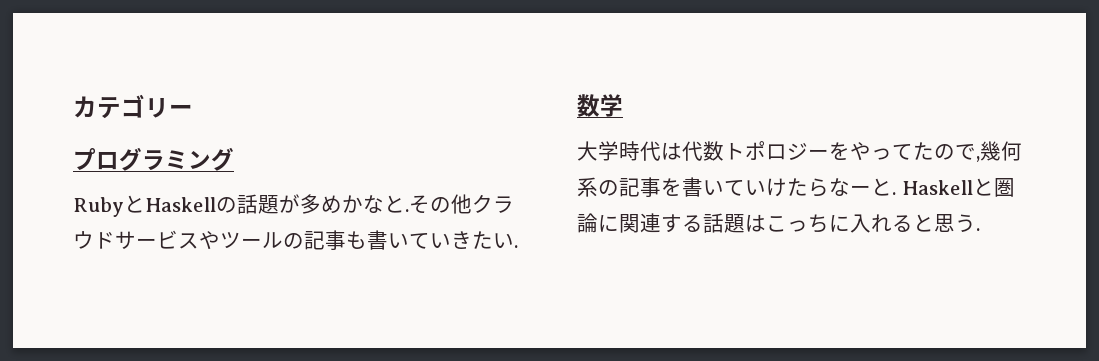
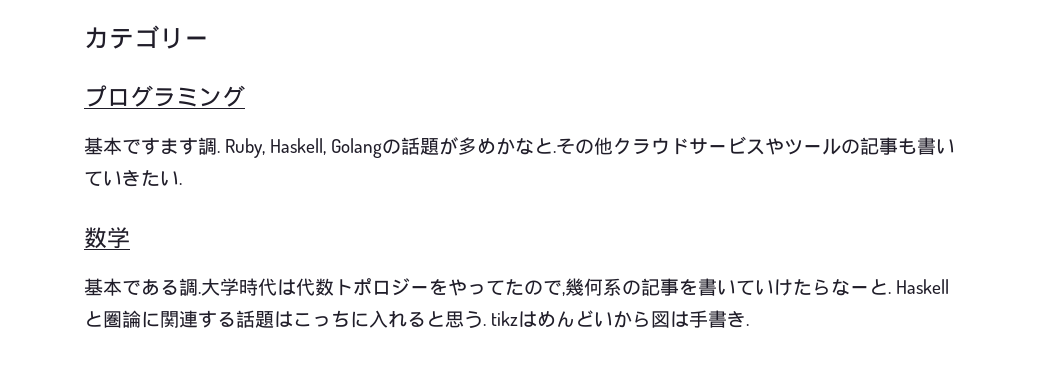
[73,195,216,217] RubyとHaskell -> [84,137,383,158] 基本ですます調. Ruby, Haskell, Golang
(623, 105) none -> [84,278,201,296] 基本である調.
(980, 229) none -> [491,310,750,328] tikzはめんどいから図は手書き.

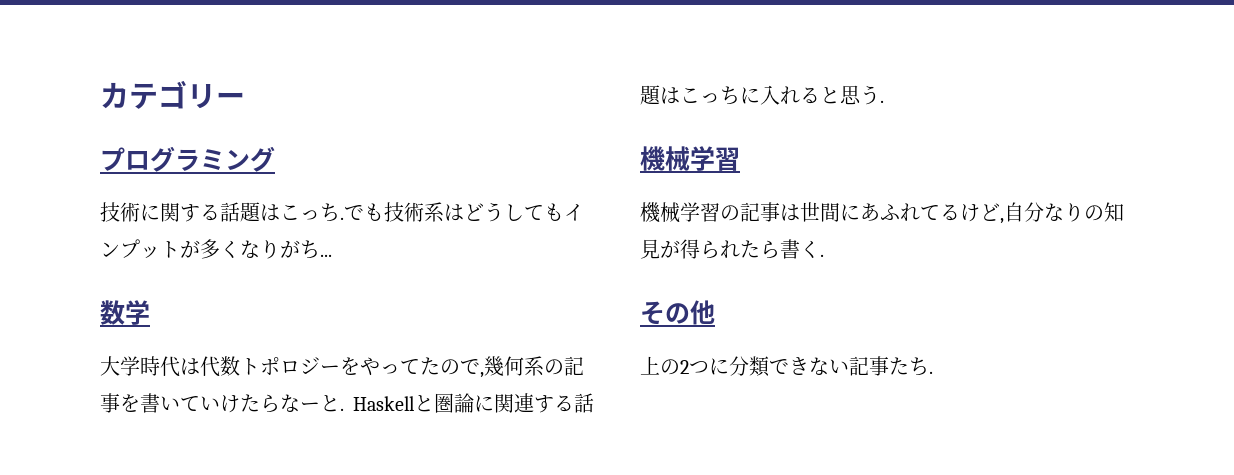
[84,136,956,158] [84,169,182,187] [84,227,130,249] [84,278,201,296] 基本ですます調. Ruby, Haskell, Golangの話題が多めかなと.その他クラウドサービスやツールの記事も書いていきたい. // 数学 // 基本である調. -> [100,202,584,222] [100,239,332,259] [100,300,150,325] 技術に関する話題はこっち.でも技術系はどうしてもインプットが多くなりがち... // 数学 //
[491,310,747,328] tikzはめんどいから図は手書き -> [640,146,740,171] [640,202,1124,224] [640,239,824,259] [640,300,715,325] [640,356,929,377] // 機械学習 // 機械学習の記事は世間にあふれてるけど,自分なりの知見が得られたら書く. // その他 // 上の2つに分類できない記事たち

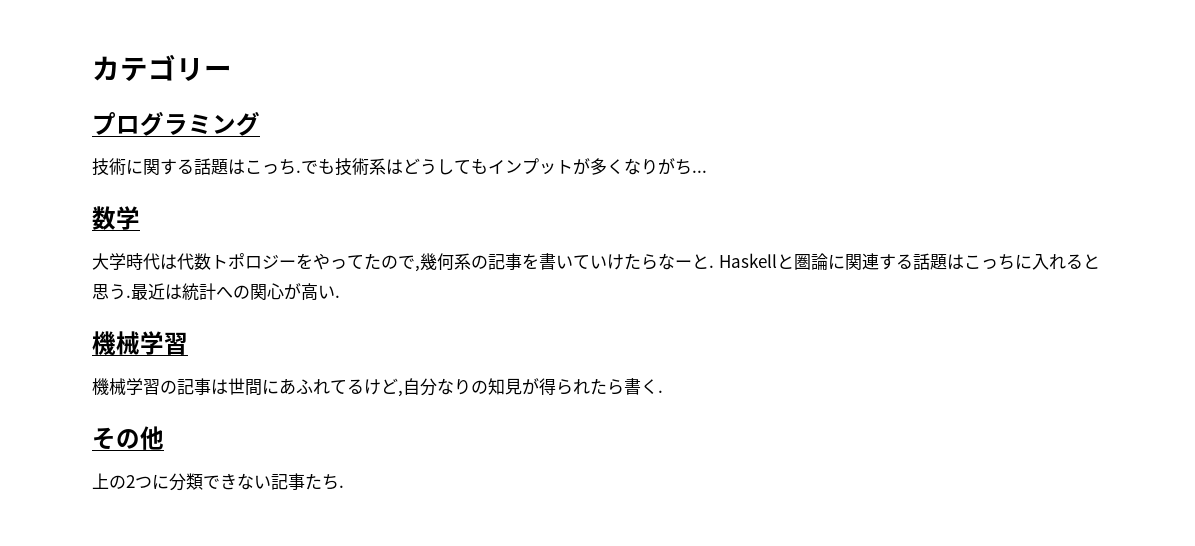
(884, 101) none -> [131,283,340,301] 最近は統計への関心が高い.

